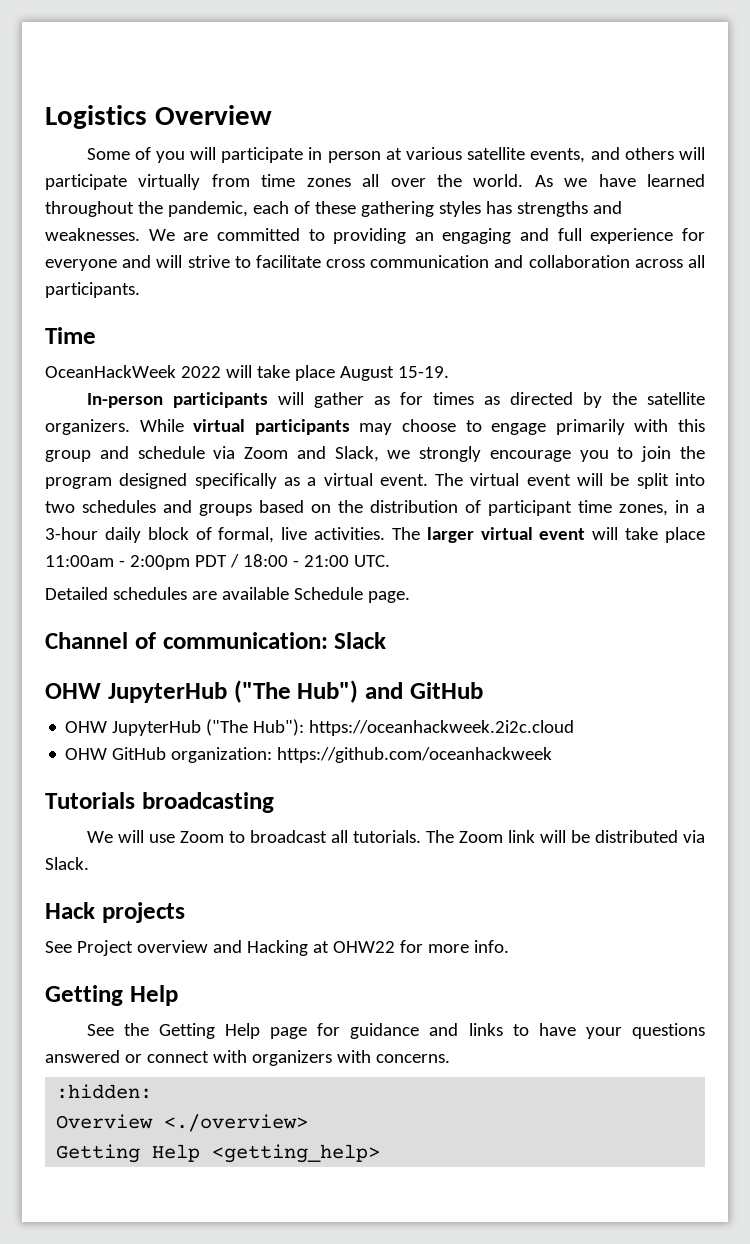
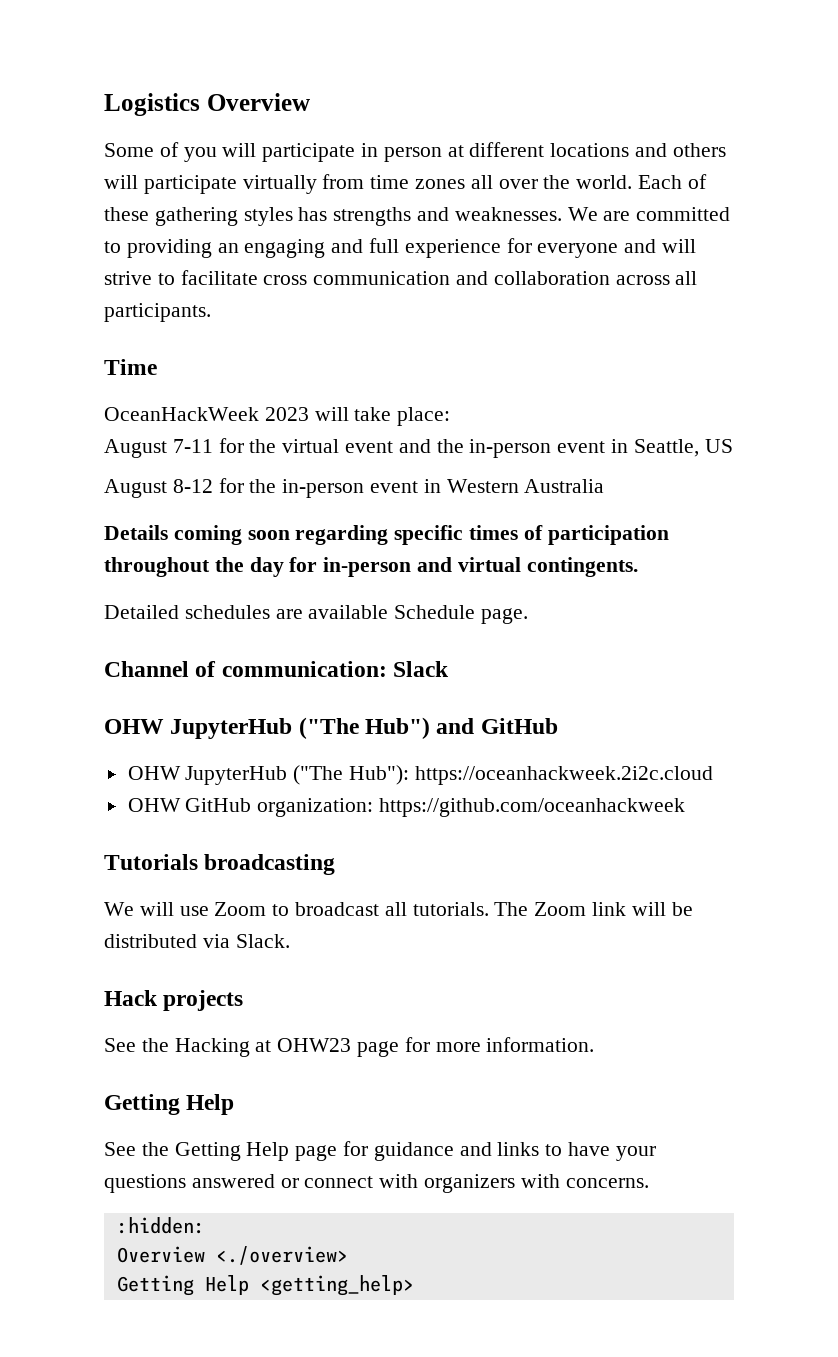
[406,147,586,163] various satellite events, -> [469,142,630,157] different locations
[534,174,706,187] [45,201,289,217] As we have learned throughout the pandemic, each -> [638,175,683,189] Each
[180,365,449,381] [86,392,705,408] [45,419,706,435] [45,446,705,462] [45,473,705,489] [45,500,705,516] [45,527,705,543] [45,554,390,570] 2022 will take place August 15-19. // In-person participants will gather as for times as directed by the satellite organizers. While virtual participants may choose to engage primarily with this group and schedule via Zoom and Slack, we strongly encourage you to join the program designed specifically as a virtual event. The virtual event will be split into two schedules and groups based on the distribution of participant time zones, in a 3-hour daily block of formal, live activities. The larger virtual event will take place 11:00am - 2:00pm PDT / 18:00 - 21:00 UTC. -> [264,407,451,426] [104,438,733,458] [104,478,605,498] [104,525,669,545] [104,557,638,577] 2023 will take place: // August 7-11 for the virtual event and the in-person event in Seattle, US // August 8-12 for the in-person event in Western Australia // Details coming soon regarding specific times of participation throughout the day for in-person and virtual contingents.
[76,940,395,956] Project overview and Hacking at OHW22 -> [141,1038,400,1057] the Hacking at OHW23 page
[473,940,509,953] info. -> [486,1037,595,1052] information.

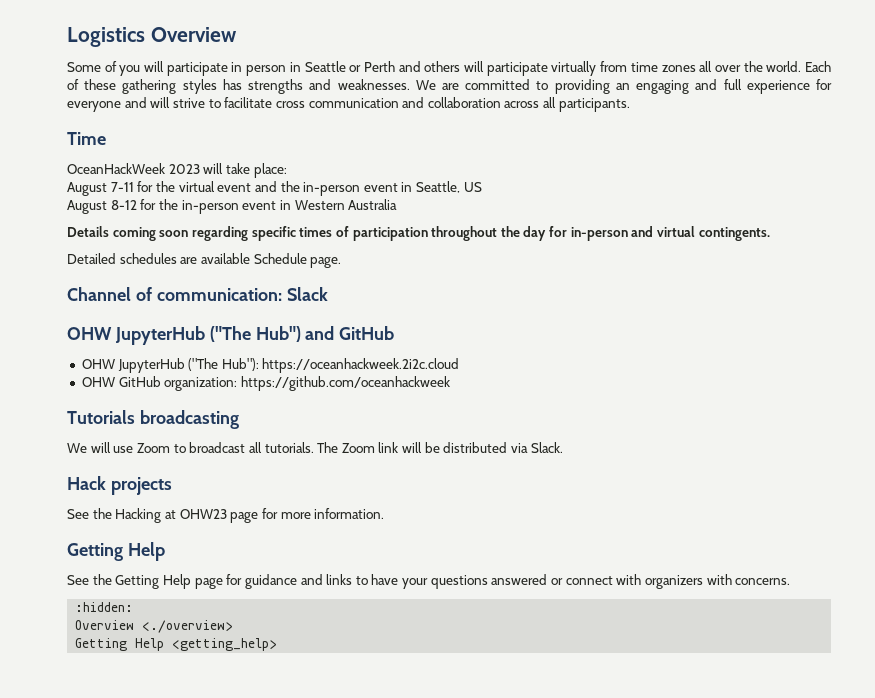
[447,142,630,157] at different locations -> [289,61,395,72] in Seattle or Perth

